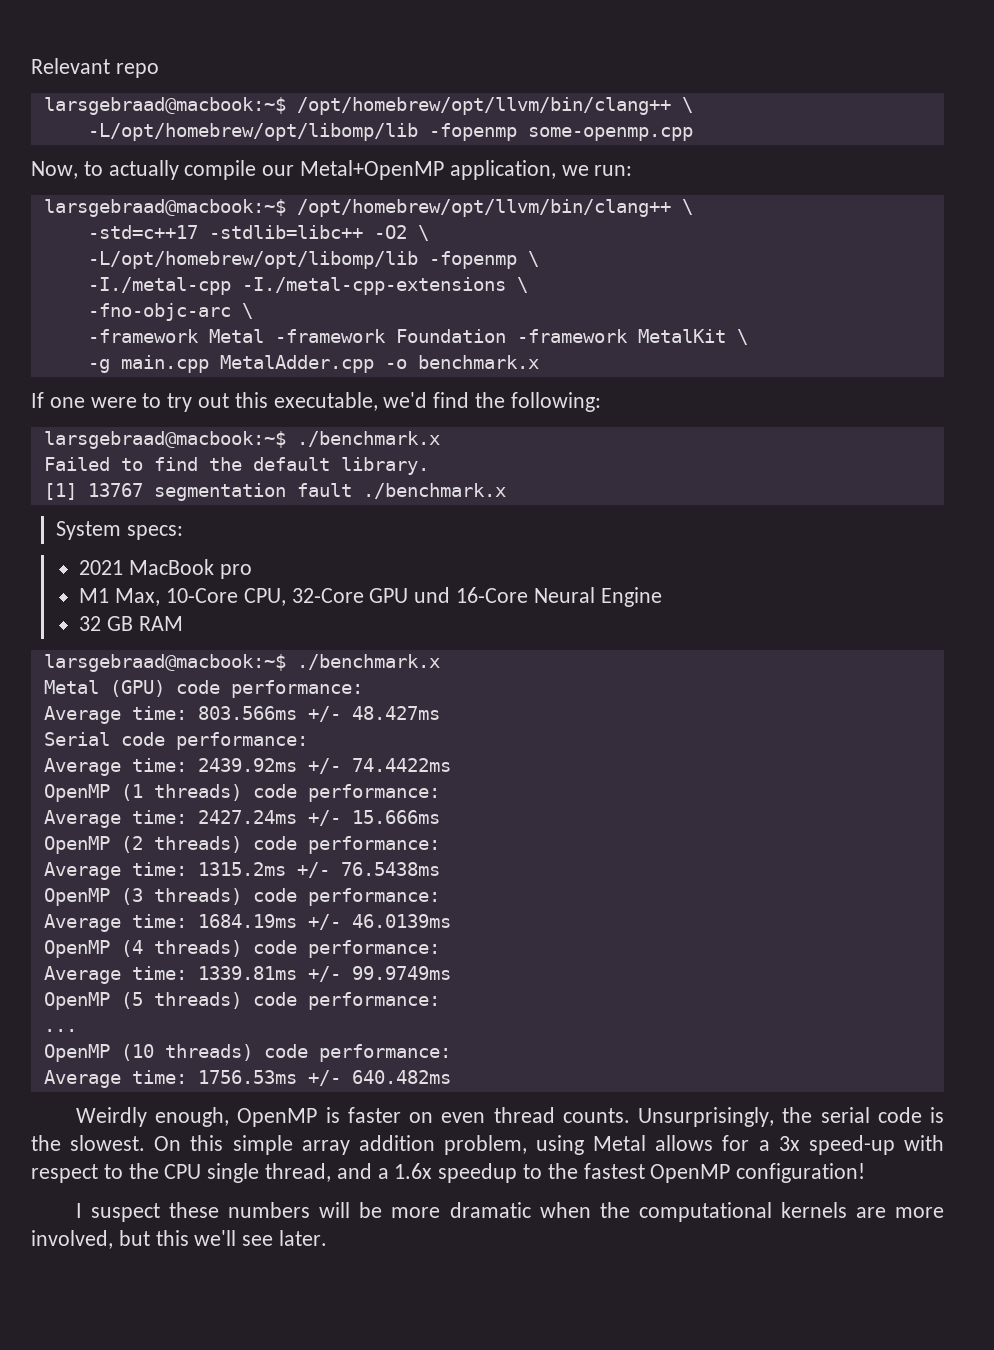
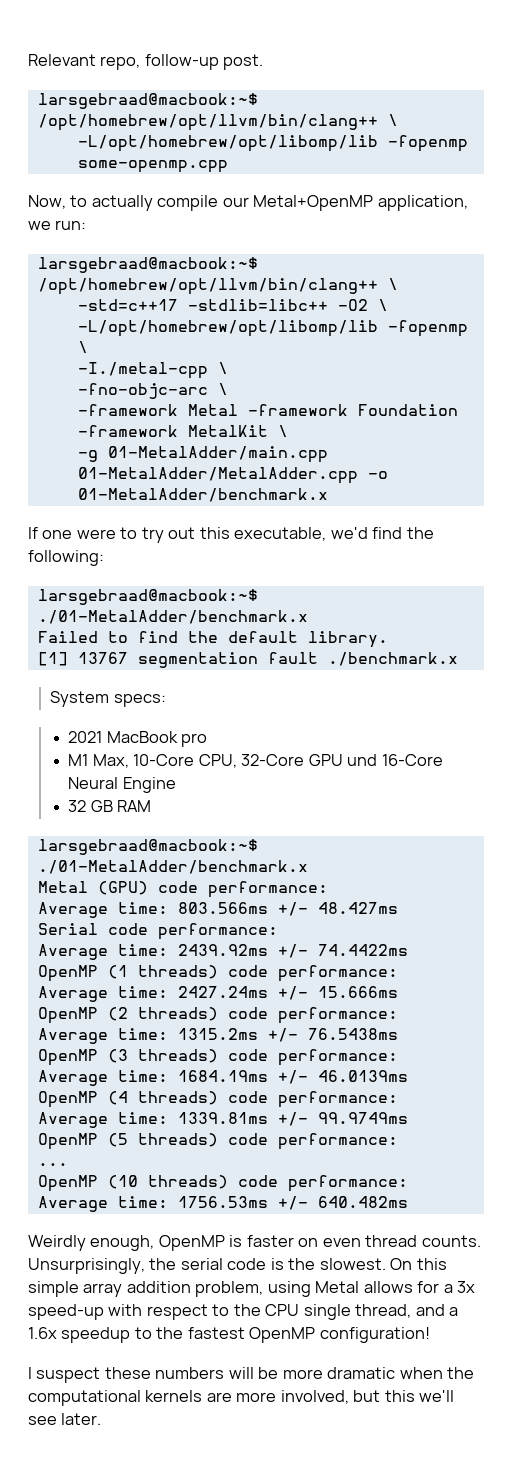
[115,63,159,78] repo -> [100,54,264,70] repo, follow-up post.
[241,277,506,295] -I./metal-cpp-extensions -> (208, 370) none
[120,355,539,373] main.cpp MetalAdder.cpp -o benchmark.x -> [107,446,328,463] [77,467,388,484] [77,488,328,502] 01-MetalAdder/main.cpp 01-MetalAdder/MetalAdder.cpp -o 01-MetalAdder/benchmark.x
[296,431,440,447] ./benchmark.x -> [37,610,308,624] ./01-MetalAdder/benchmark.x
[296,654,440,670] ./benchmark.x -> [37,860,308,874] ./01-MetalAdder/benchmark.x

